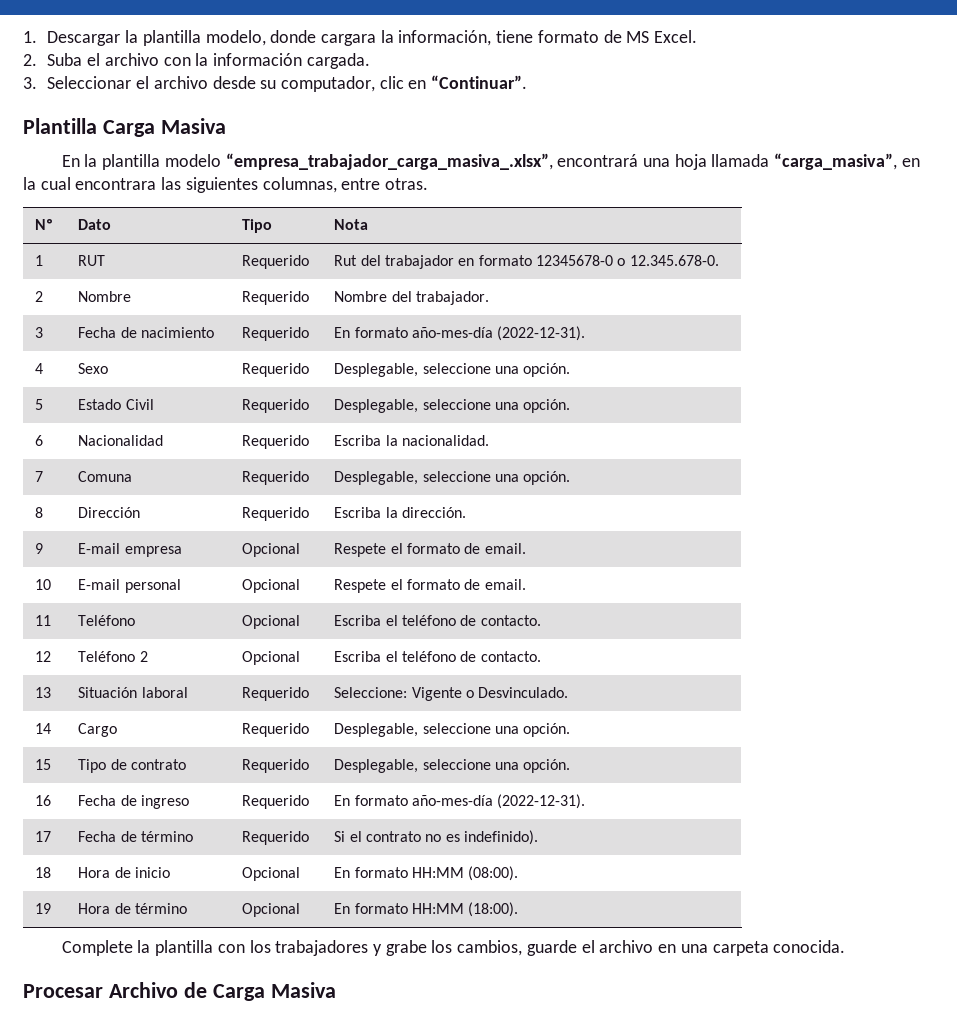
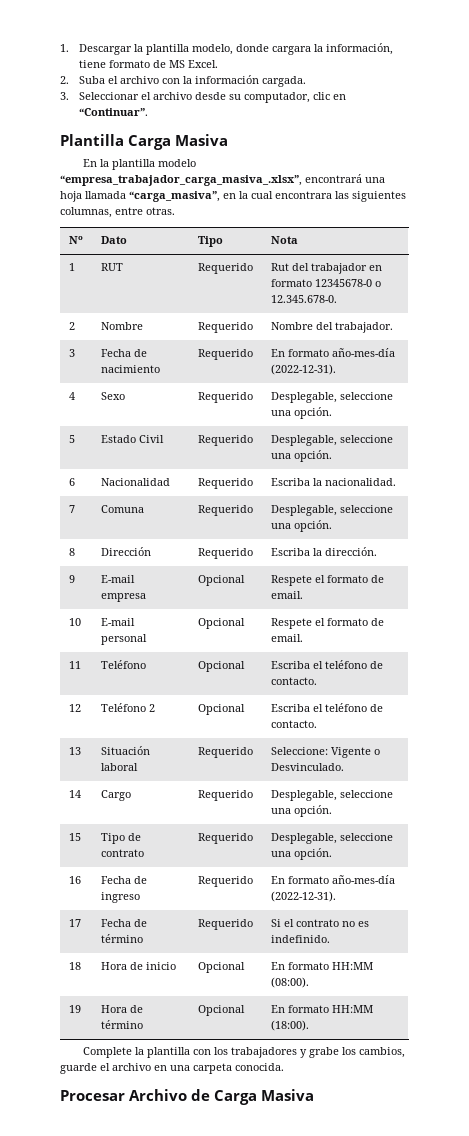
[463,830,538,845] indefinido). -> [270,935,330,943] indefinido.

